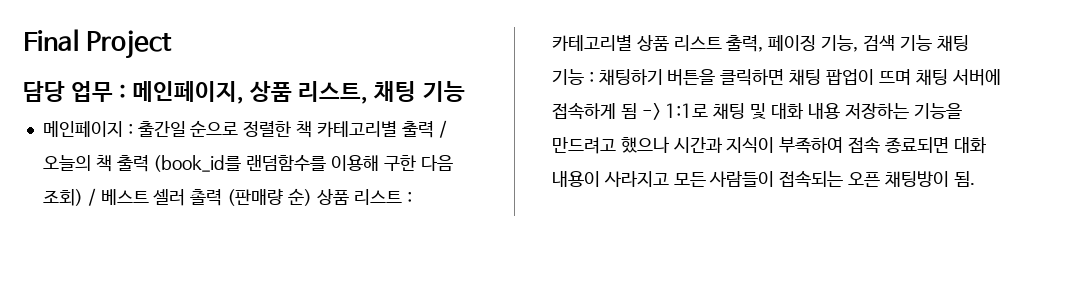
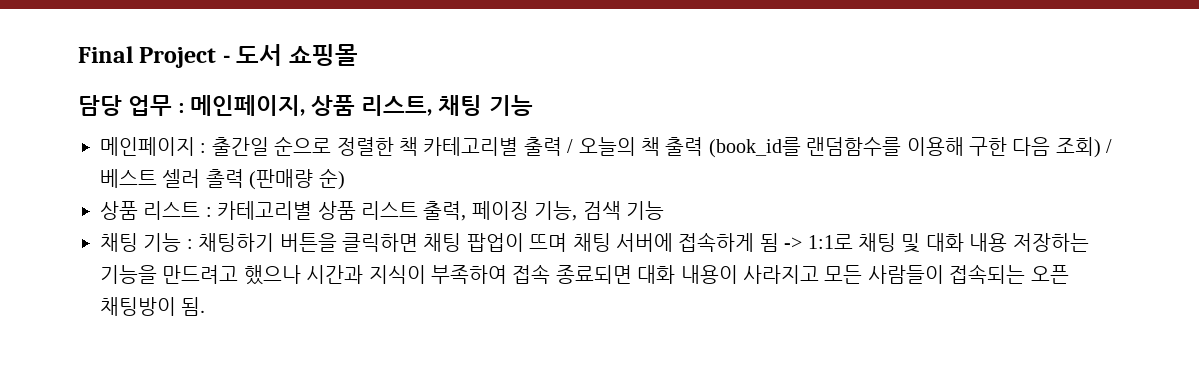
(172, 44) none -> [222,44,358,66] - 도서 쇼핑몰
(312, 197) none -> (345, 179) //
(932, 43) none -> (664, 210) //

